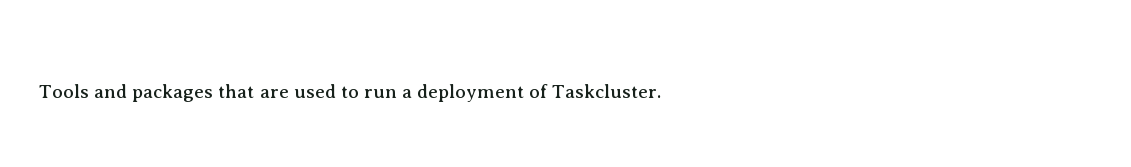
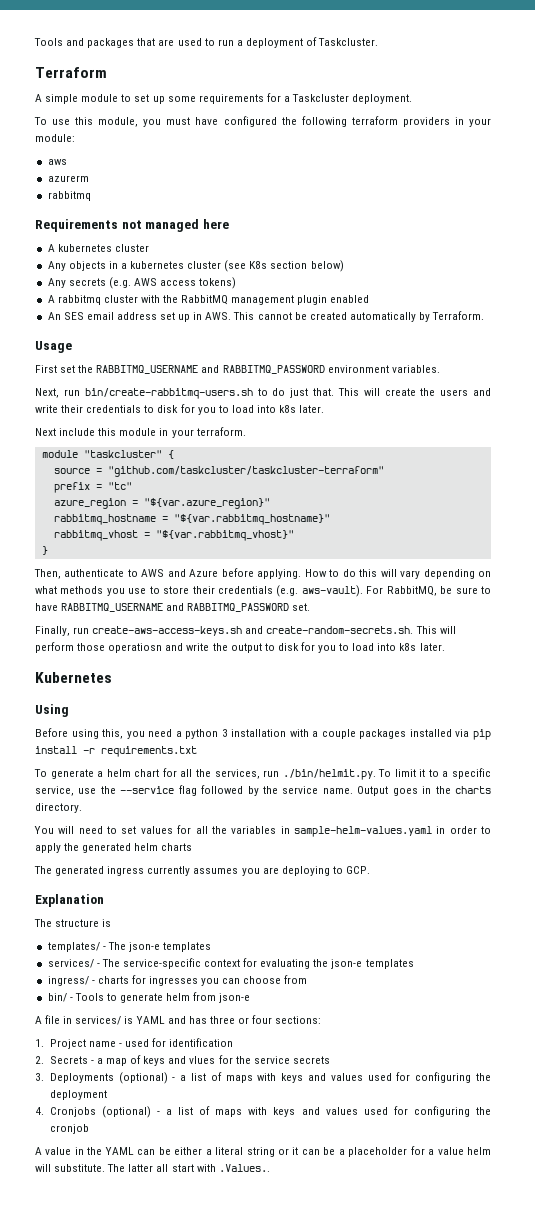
(662, 91) none -> [35,67,107,78] [35,93,413,104] [34,116,492,127] [35,134,75,142] [47,159,67,165] [47,175,89,182] [47,191,91,201] [35,219,229,232] [47,244,149,252] [47,260,344,272] [47,277,237,289] [47,295,370,305] [47,311,485,322] [35,341,72,353] [35,365,440,374] [35,388,491,399] [35,404,325,415] [35,427,246,438] [41,450,174,459] [53,466,384,477] [53,482,132,493] [53,498,270,509] [53,514,330,525] [53,530,294,541] [41,546,48,555] [34,568,491,579] [35,585,492,597] [35,603,311,612] [35,626,456,636] [35,642,445,653] [35,672,112,683] [35,704,69,717] [35,728,491,740] [35,746,197,757] [34,768,491,780] [35,785,491,796] [35,803,82,813] [34,825,491,837] [35,843,193,853] [34,866,370,876] [35,894,104,907] [34,919,112,927] [47,942,212,952] [47,958,414,969] [47,975,308,986] [47,992,251,1003] [35,1015,322,1025] [35,1038,234,1049] [35,1055,330,1066] [35,1072,491,1084] [49,1090,107,1100] [35,1106,492,1118] [49,1124,89,1134] [35,1146,491,1157] [35,1164,270,1172] // Terraform // A simple module to set up some requirements for a Taskcluster deployment. // To use this module, you must have configured the following terraform providers in your module: // aws // azurerm // rabbitmq // Requirements not managed here // A kubernetes cluster // Any objects in a kubernetes cluster (see K8s section below) // Any secrets (e.g. AWS access tokens) // A rabbitmq cluster with the RabbitMQ management plugin enabled // An SES email address set up in AWS. This cannot be created automatically by Terraform. // Usage // First set the RABBITMQ_USERNAME and RABBITMQ_PASSWORD environment variables. // Next, run bin/create-rabbitmq-users.sh to do just that. This will create the users and write their credentials to disk for you to load into k8s later. // Next include this module in your terraform. // module "taskcluster" { // source = "github.com/taskcluster/taskcluster-terraform" // prefix = "tc" // azure_region = "${var.azure_region}" // rabbitmq_hostname = "${var.rabbitmq_hostname}" // rabbitmq_vhost = "${var.rabbitmq_vhost}" // } // Then, authenticate to AWS and Azure before applying. How to do this will vary depending on what methods you use to store their credentials (e.g. aws-vault). For RabbitMQ, be sure to have RABBITMQ_USERNAME and RABBITMQ_PASSWORD set. // Finally, run create-aws-access-keys.sh and create-random-secrets.sh. This will perform those operatiosn and write the output to disk for you to load into k8s later. // Kubernetes // Using // Before using this, you need a python 3 installation with a couple packages installed via pip install -r requirements.txt // To generate a helm chart for all the services, run ./bin/helmit.py. To limit it to a specific service, use the --service flag followed by the service name. Output goes in the charts directory. // You will need to set values for all the variables in sample-helm-values.yaml in order to apply the generated helm charts // The generated ingress currently assumes you are deploying to GCP. // Explanation // The structure is // templates/ - The json-e templates // services/ - The service-specific context for evaluating the json-e templates // ingress/ - charts for ingresses you can choose from // bin/ - Tools to generate helm from json-e // A file in services/ is YAML and has three or four sections: // 1. Project name - used for identification // 2. Secrets - a map of keys and vlues for the service secrets // 3. Deployments (optional) - a list of maps with keys and values used for configuring the deployment // 4. Cronjobs (optional) - a list of maps with keys and values used for configuring the cronjob // A value in the YAML can be either a literal string or it can be a placeholder for a value helm will substitute. The latter all start with .Values..

